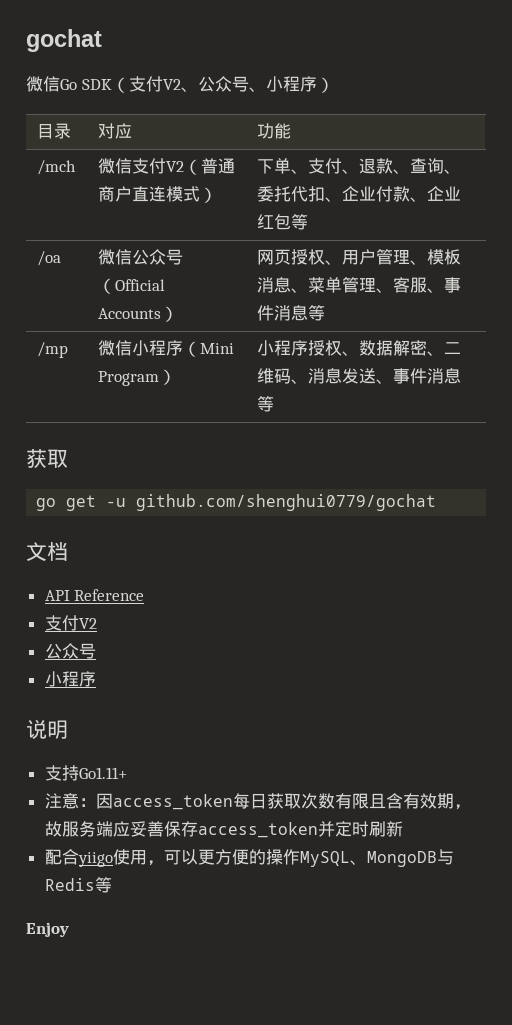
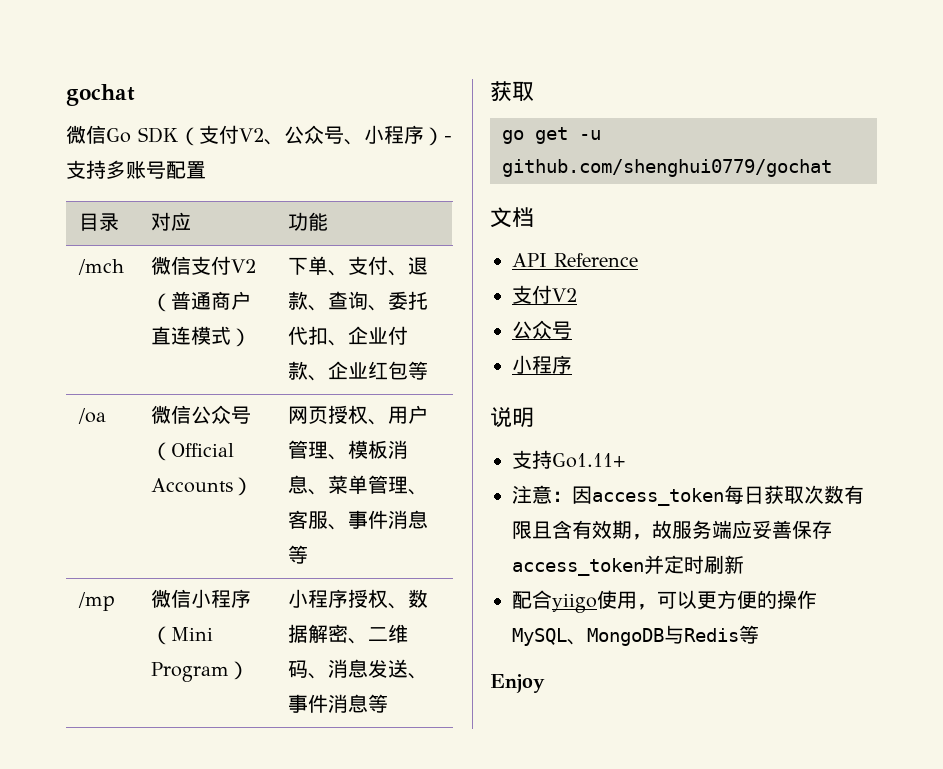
(334, 85) none -> [444,136,452,142] [66,160,206,179] -支持多账号配置

